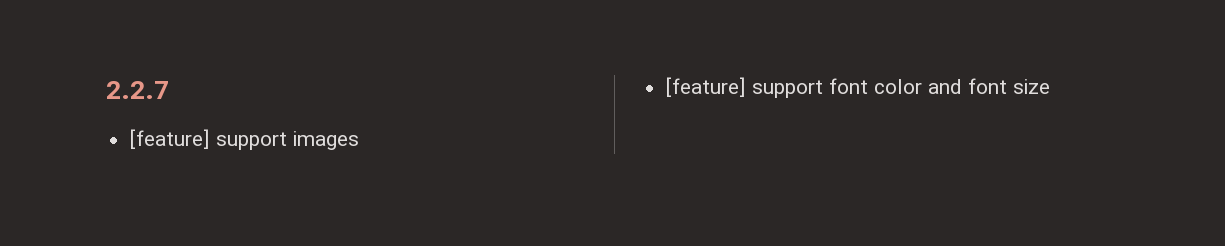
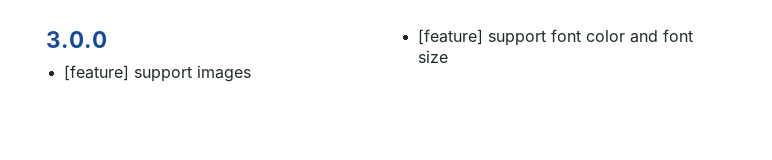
[106,81,169,99] 2.2.7 -> [46,31,107,48] 3.0.0

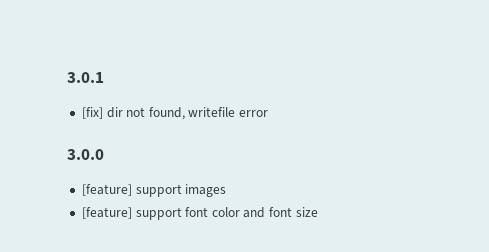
(46, 39) none -> [67,72,104,83] [81,107,269,120] 3.0.1 // [fix] dir not found, writefile error //

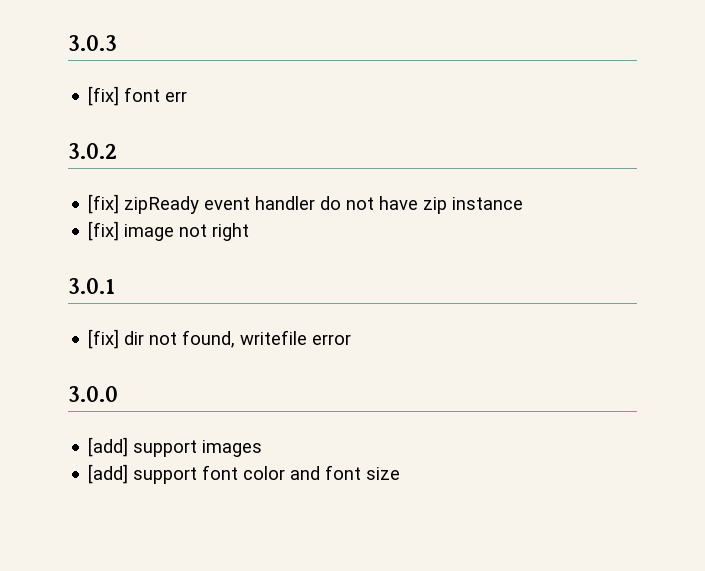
(67, 77) none -> [68,35,117,51] [88,86,188,106] [68,143,117,159] [88,194,524,214] [88,221,250,241] 3.0.3 // [fix] font err // 3.0.2 // [fix] zipReady event handler do not have zip instance // [fix] image not right //
[81,184,132,196] [feature] -> [88,437,129,457] [add]
[81,207,132,219] [feature] -> [88,464,129,484] [add]

